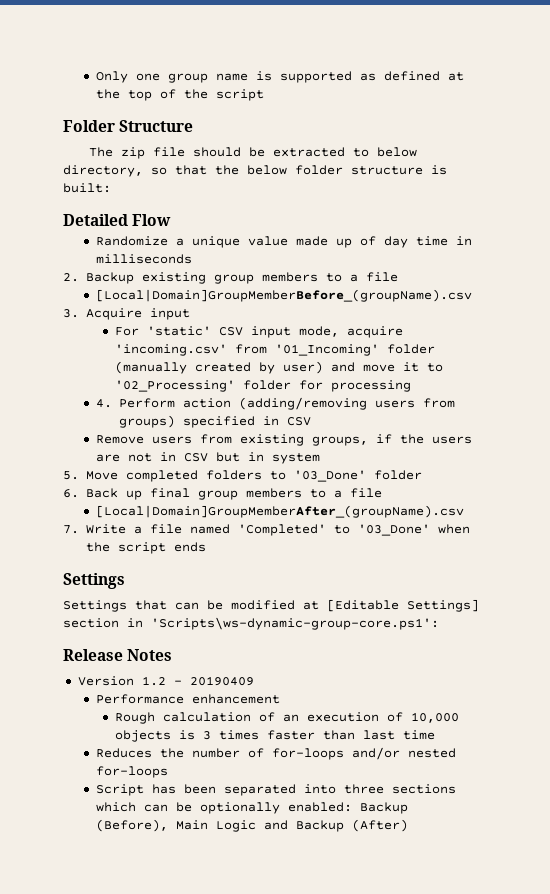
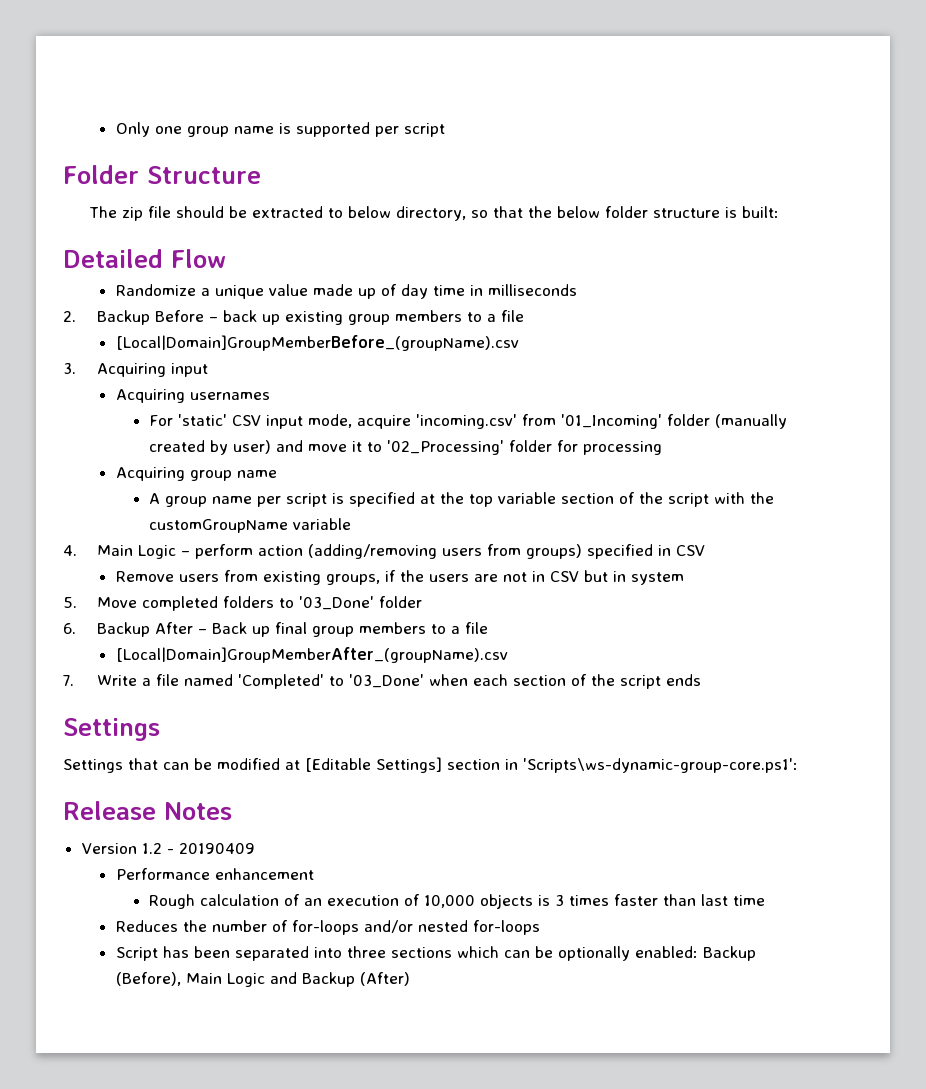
[360,71,465,81] [96,89,209,101] as defined at the top of the -> [374,126,399,137] per
(134, 278) none -> [154,310,280,325] Before – back up
[85,308,190,320] Acquire input -> [96,363,208,377] [115,389,270,403] Acquiring input // Acquiring usernames
[96,398,176,408] 4. Perform -> [115,467,277,481] [149,492,775,507] [149,518,352,533] [63,544,253,559] Acquiring group name // A group name per script is specified at the top variable section of the script with the customGroupName variable // 4. Main Logic – perform
(79, 493) none -> [96,622,207,637] Backup After –
(470, 529) none -> [472,674,587,686] each section of

